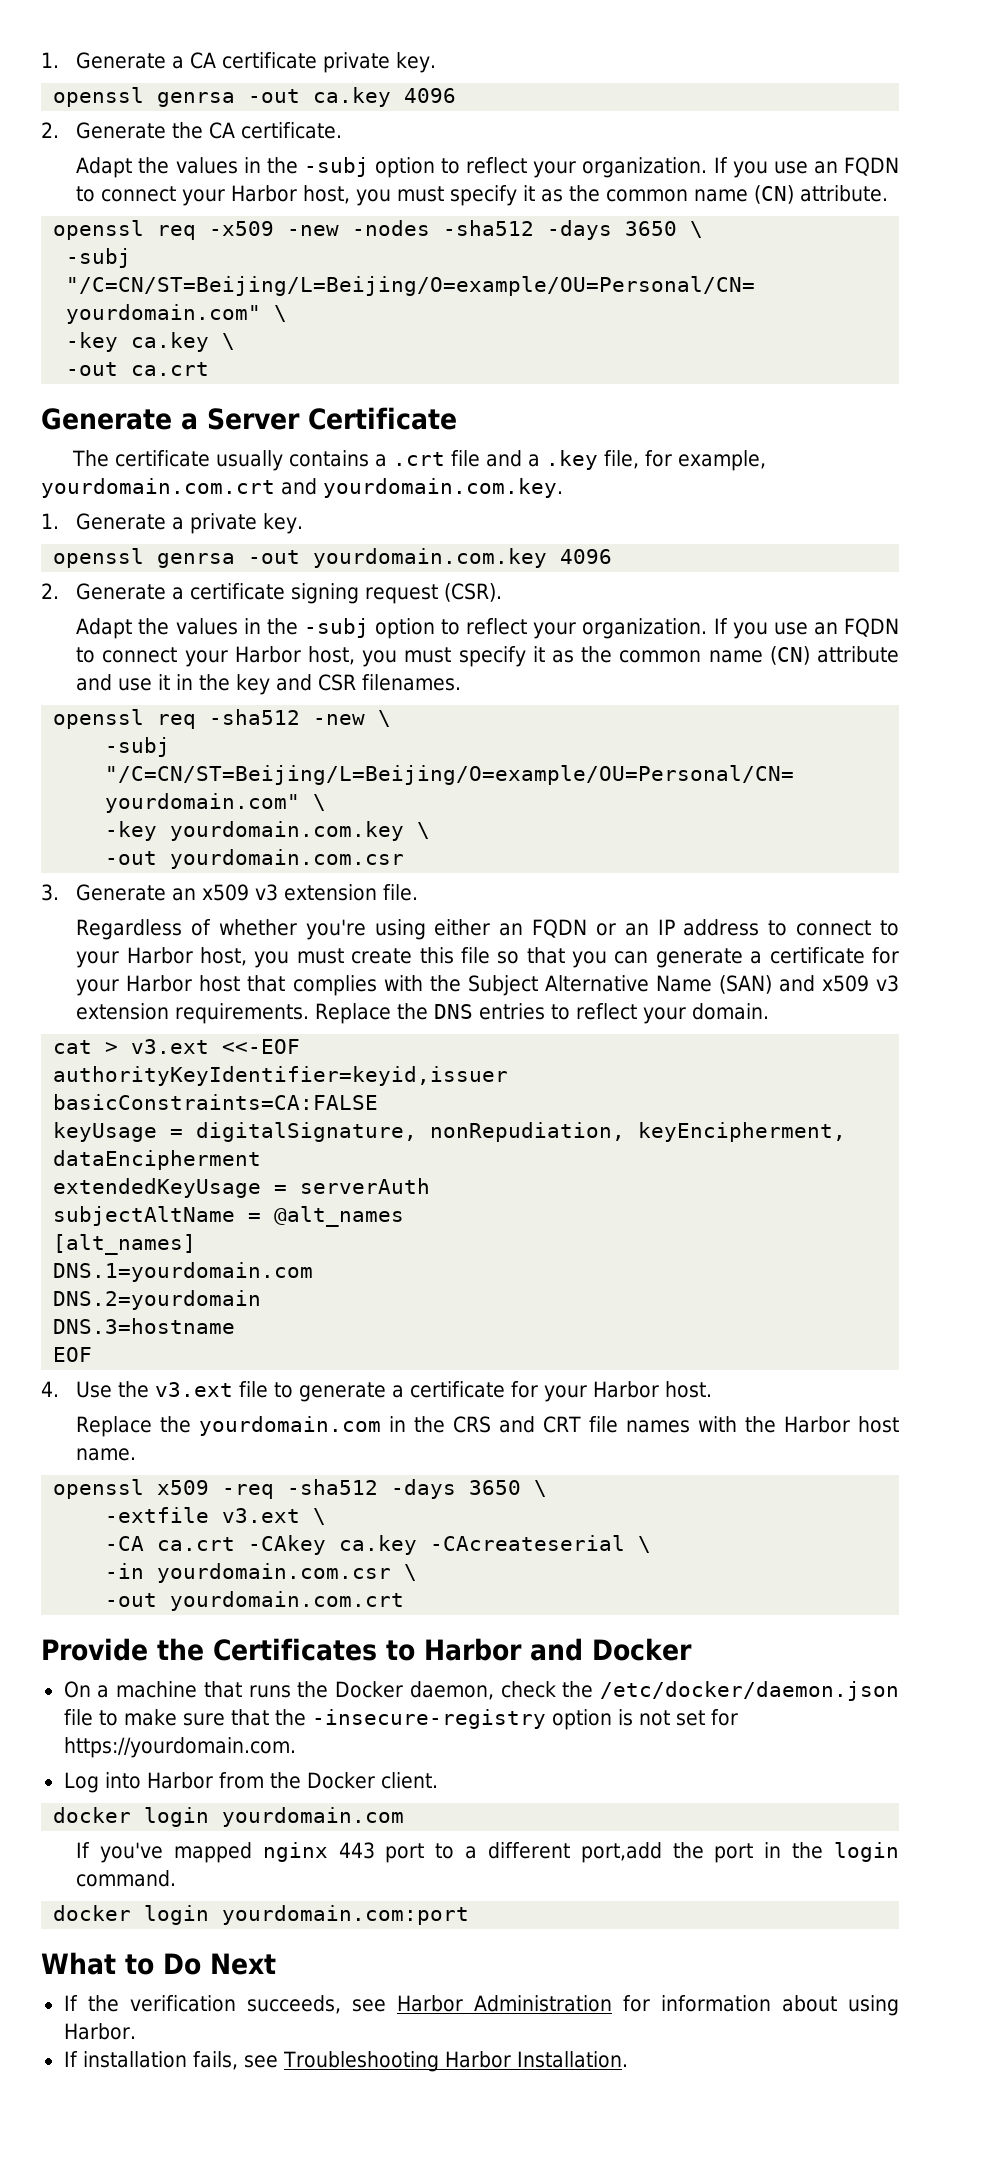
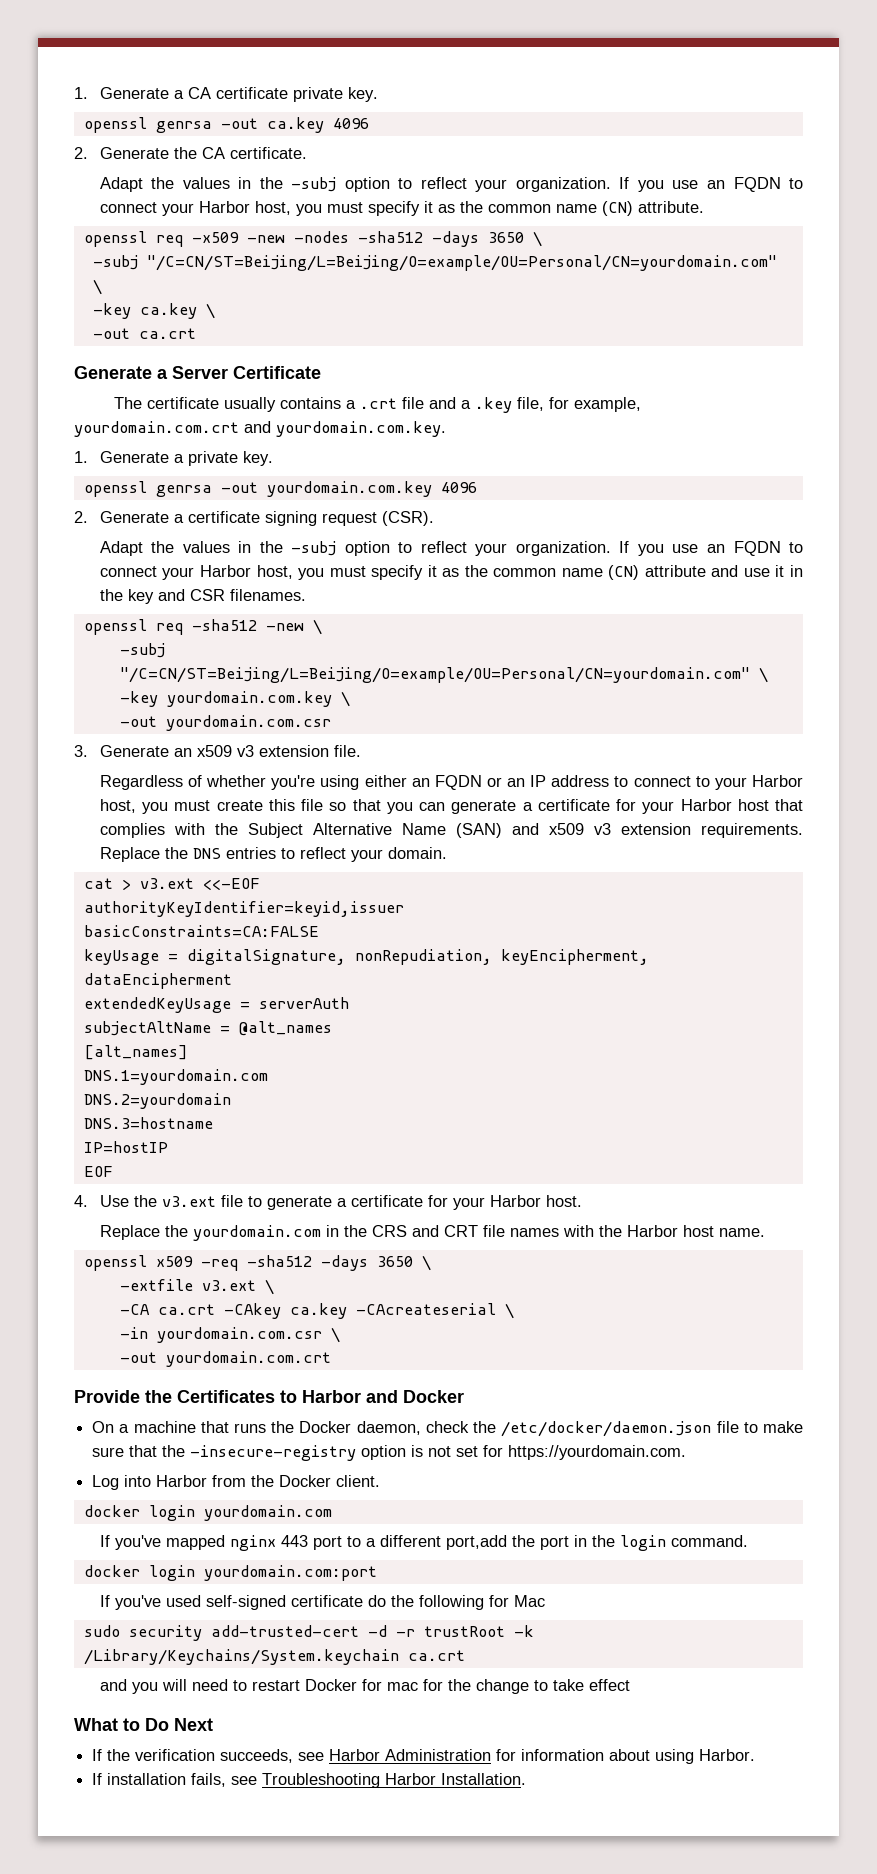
(236, 1326) none -> [83,1141,168,1153] // IP=hostIP
(470, 1915) none -> [99,1595,545,1610] [83,1625,534,1641] [83,1649,465,1665] [99,1679,630,1694] // If you've used self-signed certificate do the following for Mac // sudo security add-trusted-cert -d -r trustRoot -k /Library/Keychains/System.keychain ca.crt // and you will need to restart Docker for mac for the change to take effect

